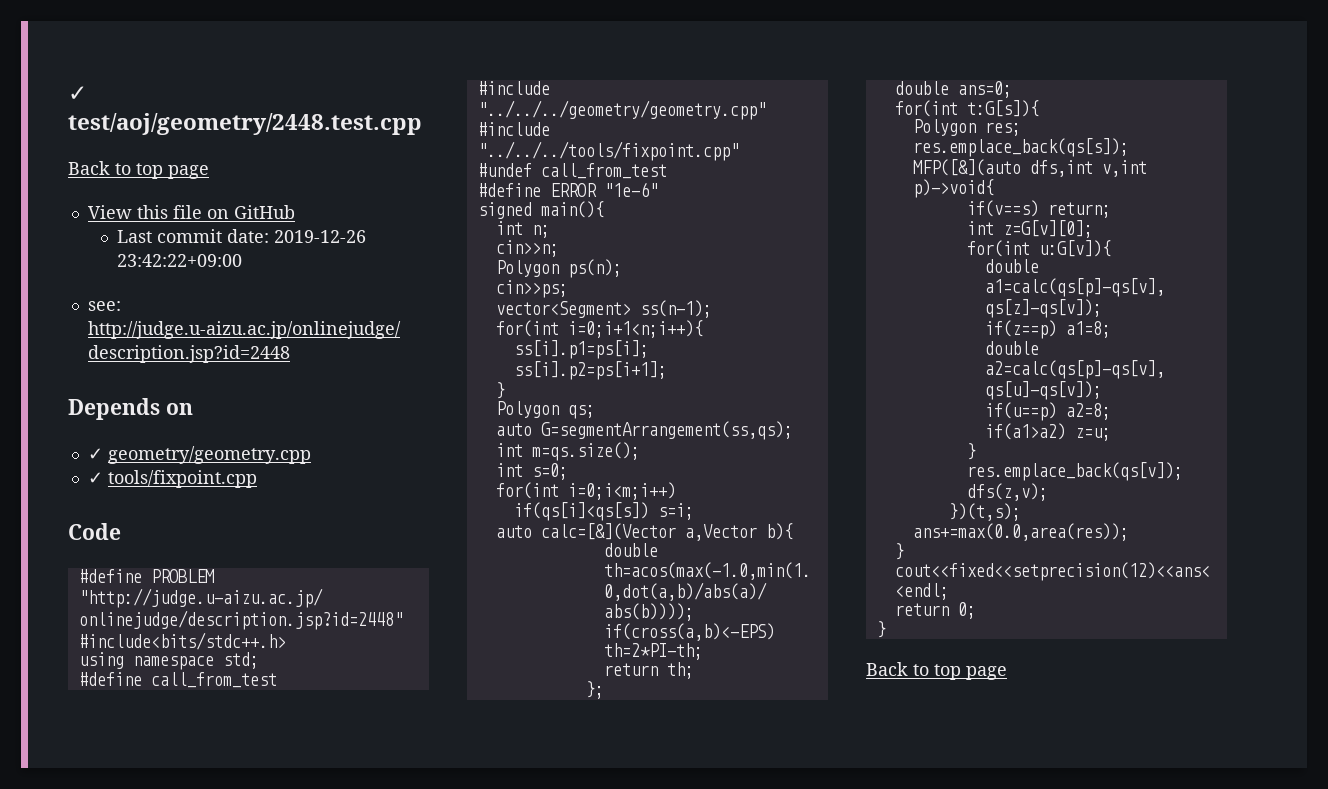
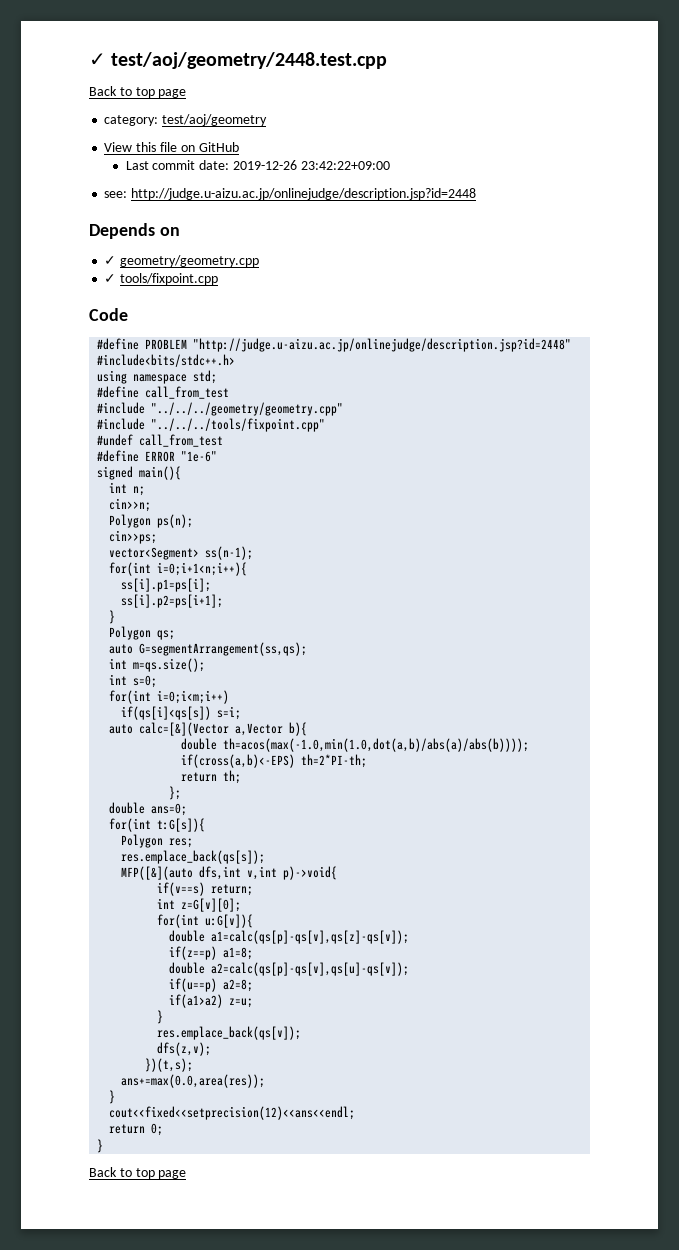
(209, 172) none -> [104,114,268,126] // category: test/aoj/geometry

